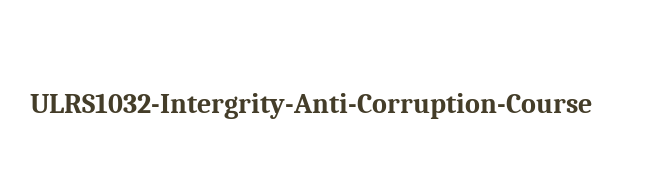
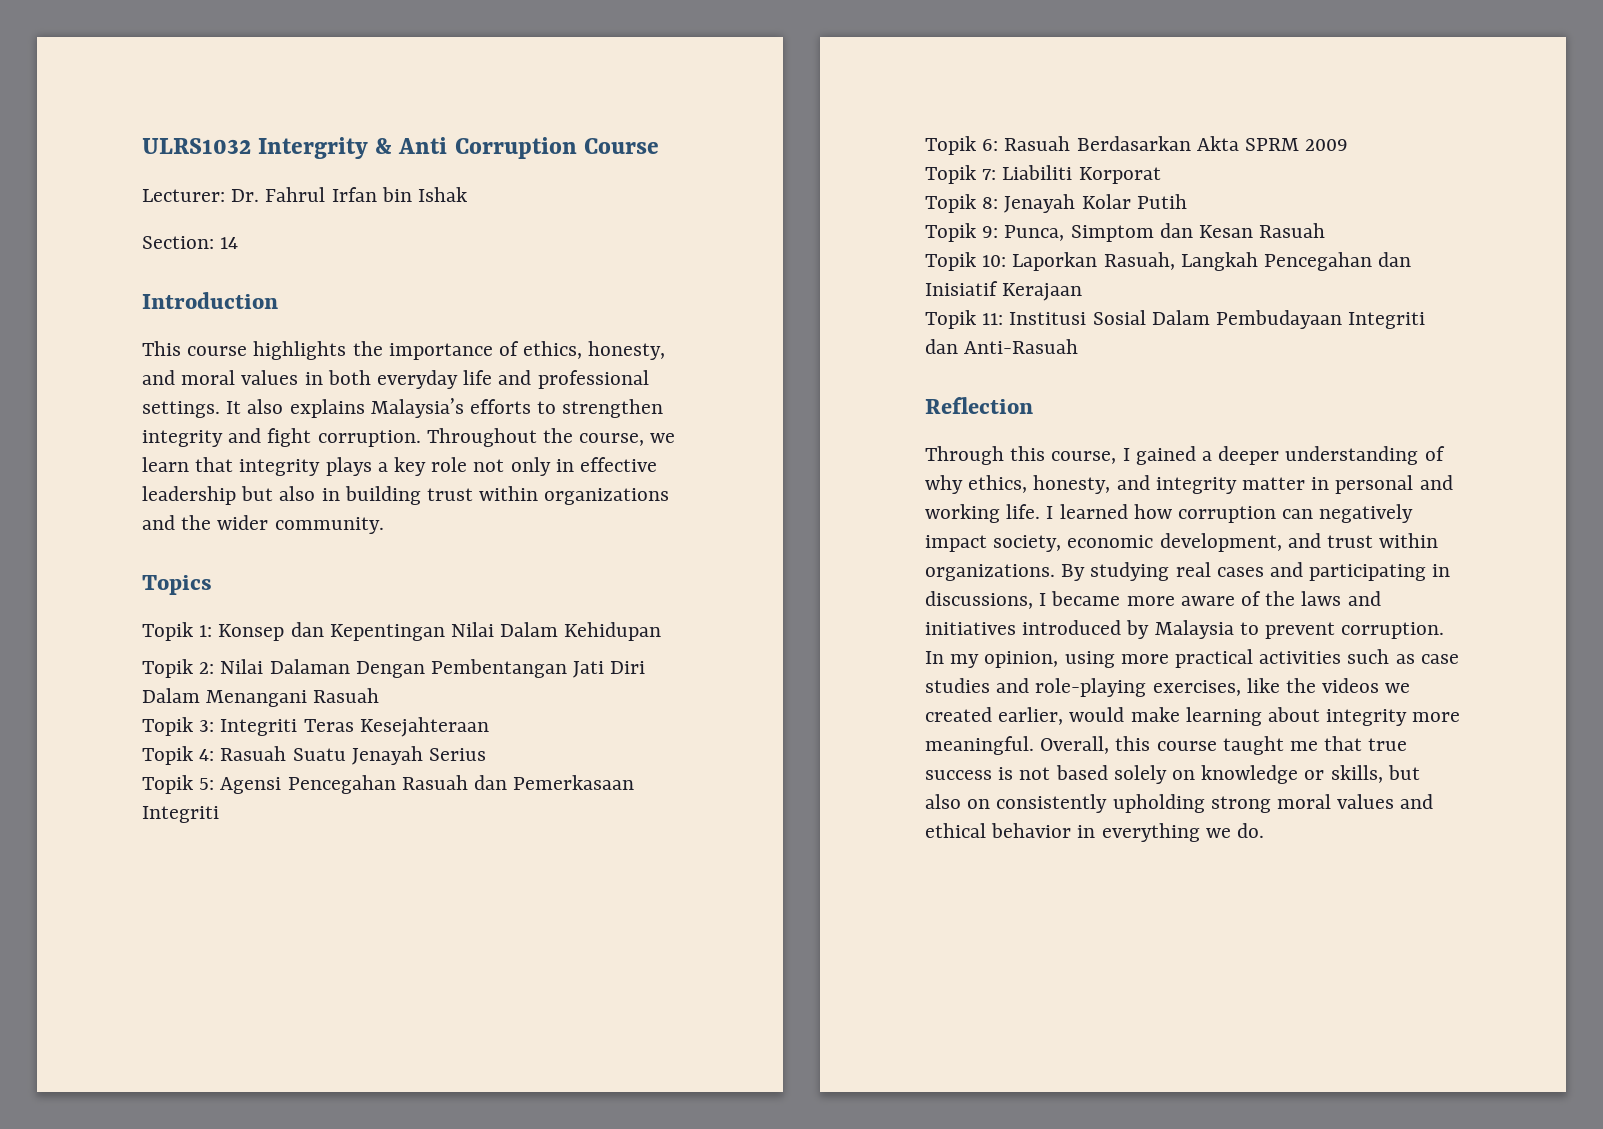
[30,93,592,119] ULRS1032-Intergrity-Anti-Corruption-Course -> [142,137,659,159] [142,187,468,202] [142,236,239,249] [142,292,278,309] [142,341,666,360] [142,370,649,389] [142,398,664,418] [142,428,676,447] [142,457,658,476] [142,486,670,505] [142,515,384,534] [142,575,212,595] [142,622,662,641] [142,659,646,678] [142,688,380,707] [142,717,489,737] [142,746,487,765] [142,775,635,794] [142,806,219,823] [925,136,1349,155] [925,165,1161,184] [925,194,1187,213] [925,223,1326,242] [925,252,1412,271] [925,281,1083,301] [925,310,1426,329] [925,339,1079,354] [925,397,1033,414] [925,446,1445,465] [925,475,1453,494] [925,504,1414,523] [925,533,1439,552] [925,562,1451,581] [925,591,1381,609] [925,620,1445,639] [925,649,1459,668] [925,678,1411,697] [925,707,1461,726] [925,736,1408,755] [925,765,1420,784] [925,794,1434,813] [925,823,1265,842] ULRS1032 Intergrity & Anti Corruption Course // Lecturer: Dr. Fahrul Irfan bin Ishak // Section: 14 // Introduction // This course highlights the importance of ethics, honesty, and moral values in both everyday life and professional settings. It also explains Malaysia’s efforts to strengthen integrity and fight corruption. Throughout the course, we learn that integrity plays a key role not only in effective leadership but also in building trust within organizations and the wider community. // Topics // Topik 1: Konsep dan Kepentingan Nilai Dalam Kehidupan // Topik 2: Nilai Dalaman Dengan Pembentangan Jati Diri Dalam Menangani Rasuah // Topik 3: Integriti Teras Kesejahteraan // Topik 4: Rasuah Suatu Jenayah Serius // Topik 5: Agensi Pencegahan Rasuah dan Pemerkasaan Integriti // Topik 6: Rasuah Berdasarkan Akta SPRM 2009 // Topik 7: Liabiliti Korporat // Topik 8: Jenayah Kolar Putih // Topik 9: Punca, Simptom dan Kesan Rasuah // Topik 10: Laporkan Rasuah, Langkah Pencegahan dan Inisiatif Kerajaan // Topik 11: Institusi Sosial Dalam Pembudayaan Integriti dan Anti-Rasuah // Reflection // Through this course, I gained a deeper understanding of why ethics, honesty, and integrity matter in personal and working life. I learned how corruption can negatively impact society, economic development, and trust within organizations. By studying real cases and participating in discussions, I became more aware of the laws and initiatives introduced by Malaysia to prevent corruption. In my opinion, using more practical activities such as case studies and role-playing exercises, like the videos we created earlier, would make learning about integrity more meaningful. Overall, this course taught me that true success is not based solely on knowledge or skills, but also on consistently upholding strong moral values and ethical behavior in everything we do.

